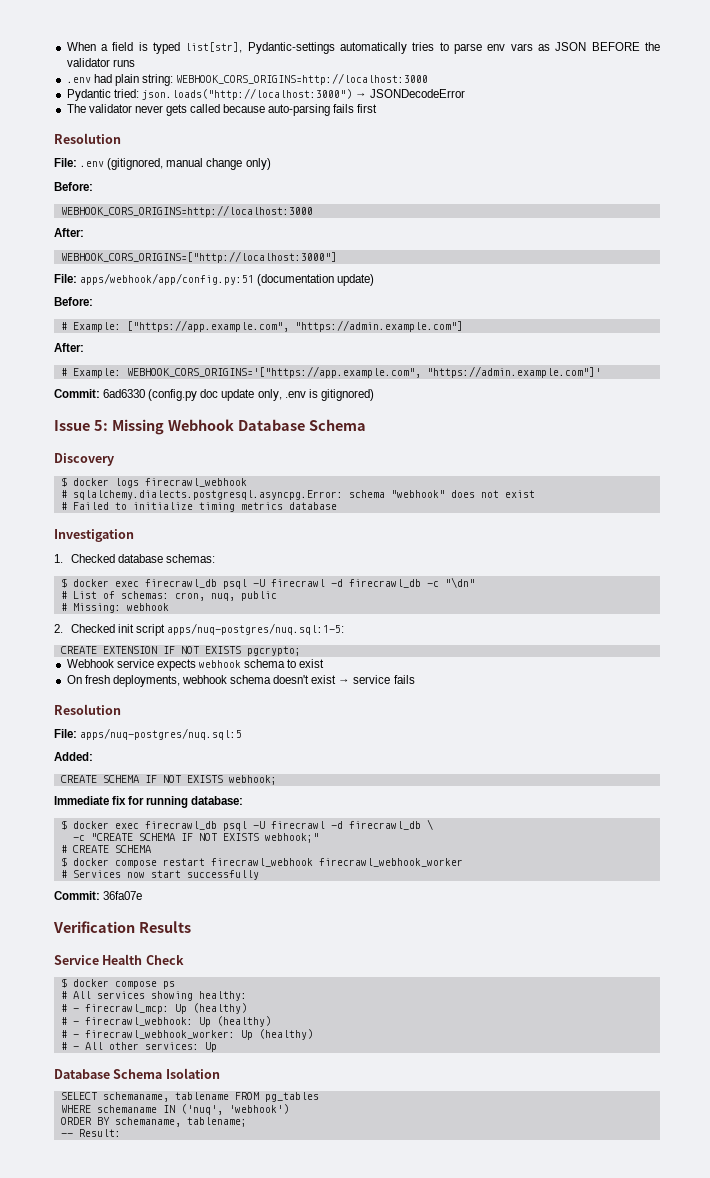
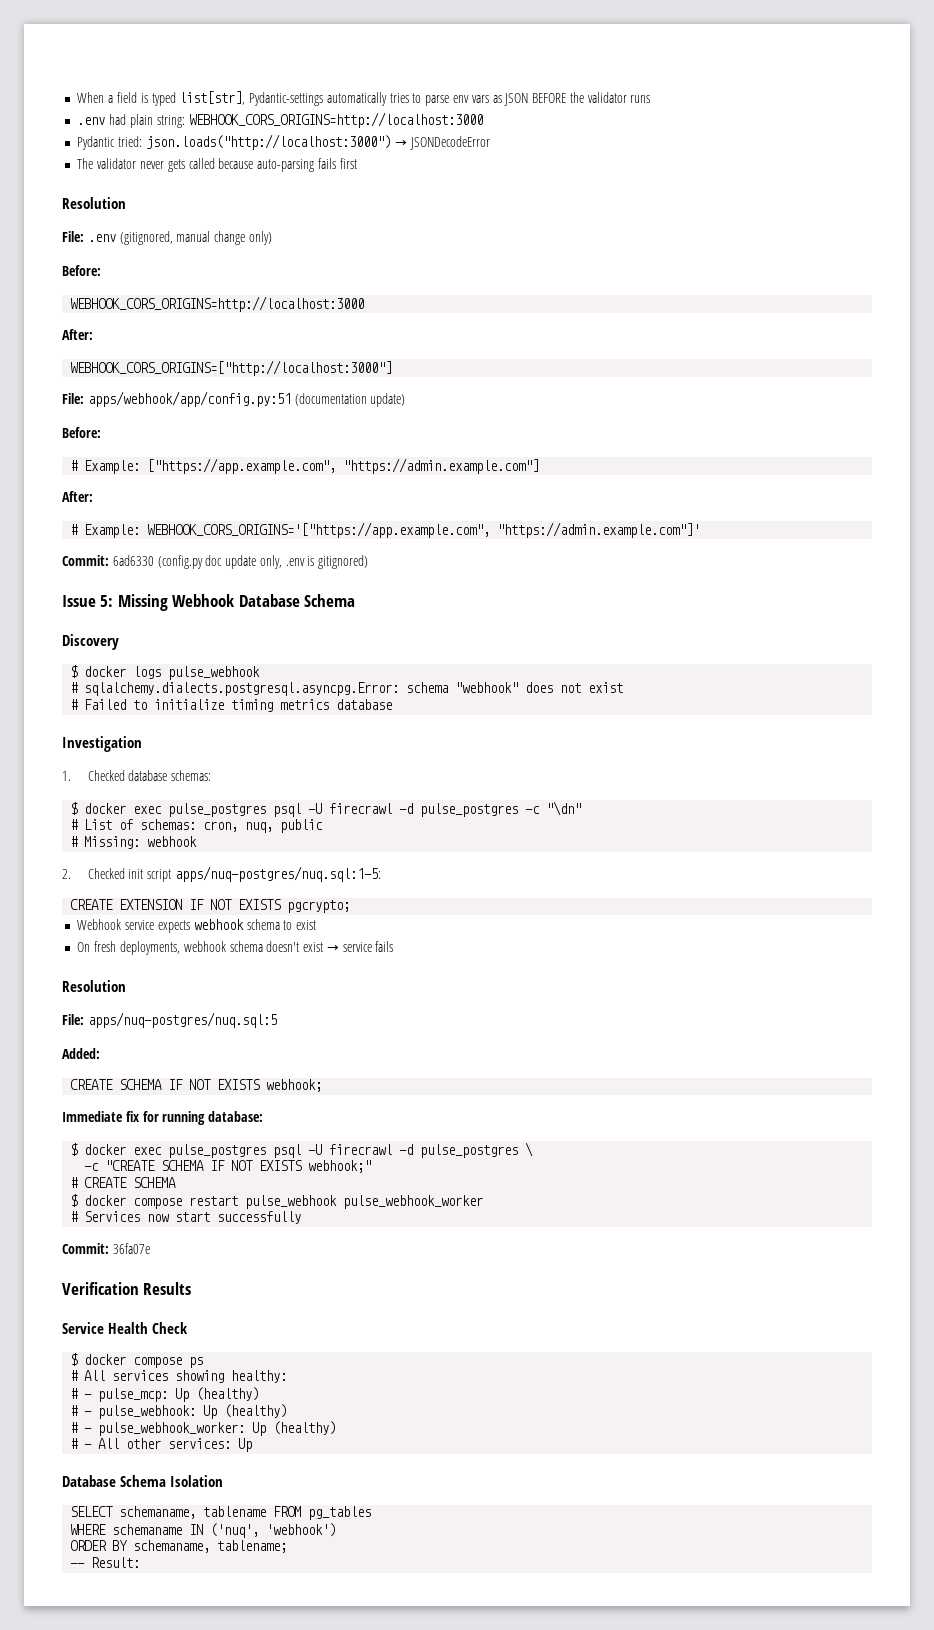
[144,478,247,487] firecrawl_webhook -> [168,666,261,680] pulse_webhook
[144,579,421,589] firecrawl_db psql -U firecrawl -d firecrawl_db -> [168,803,519,817] pulse_postgres psql -U firecrawl -d pulse_postgres
[144,821,421,831] firecrawl_db psql -U firecrawl -d firecrawl_db -> [168,1144,519,1158] pulse_postgres psql -U firecrawl -d pulse_postgres
[210,858,463,867] firecrawl_webhook firecrawl_webhook_worker -> [245,1195,484,1209] pulse_webhook pulse_webhook_worker
[84,1003,247,1014] [60,1016,271,1027] [60,1030,235,1039] firecrawl_mcp: Up (healthy) // # - firecrawl_webhook: Up (healthy) // # - firecrawl_webhook_worker: -> [98,1387,260,1402] [70,1404,288,1419] [70,1422,246,1436] pulse_mcp: Up (healthy) // # - pulse_webhook: Up (healthy) // # - pulse_webhook_worker:

